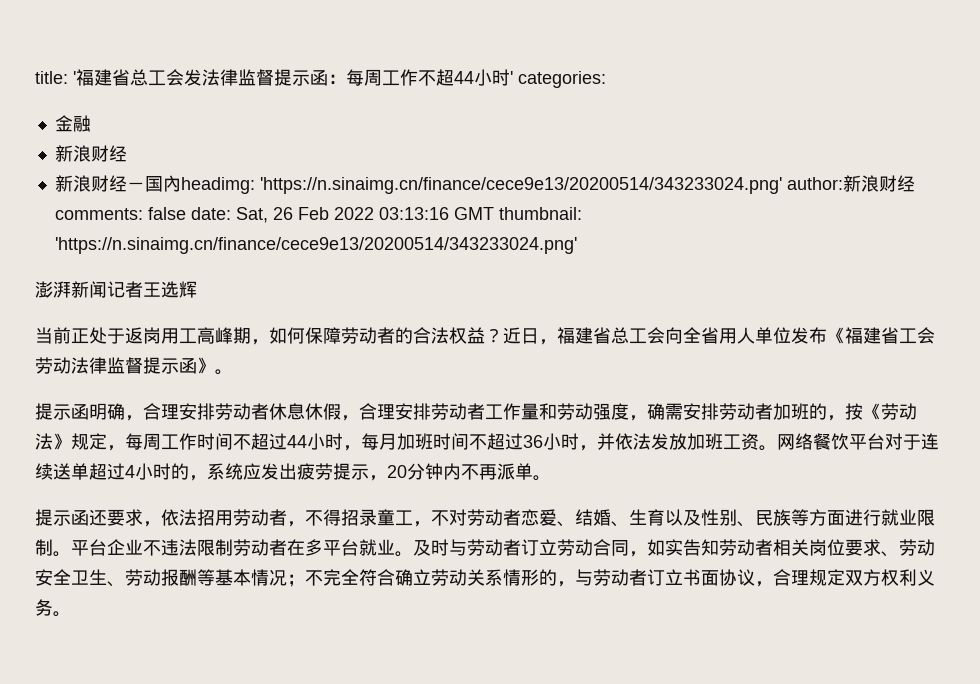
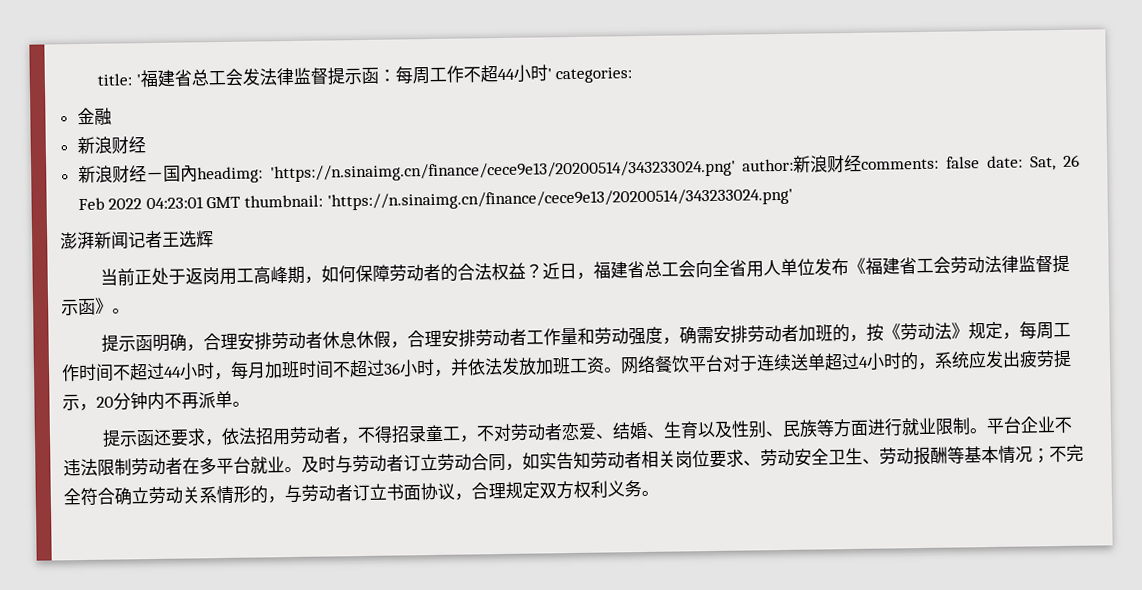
[378,207,449,220] 03:13:16 -> [145,196,204,210] 04:23:01

